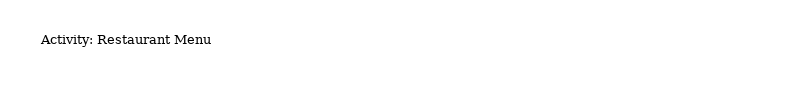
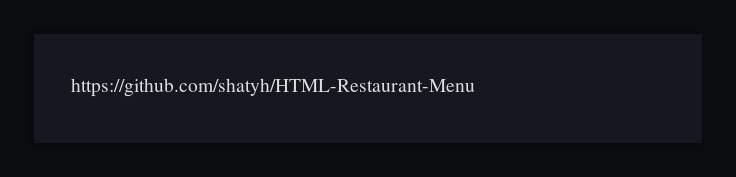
[40,35,211,47] Activity: Restaurant Menu -> [71,78,475,97] https://github.com/shatyh/HTML-Restaurant-Menu

